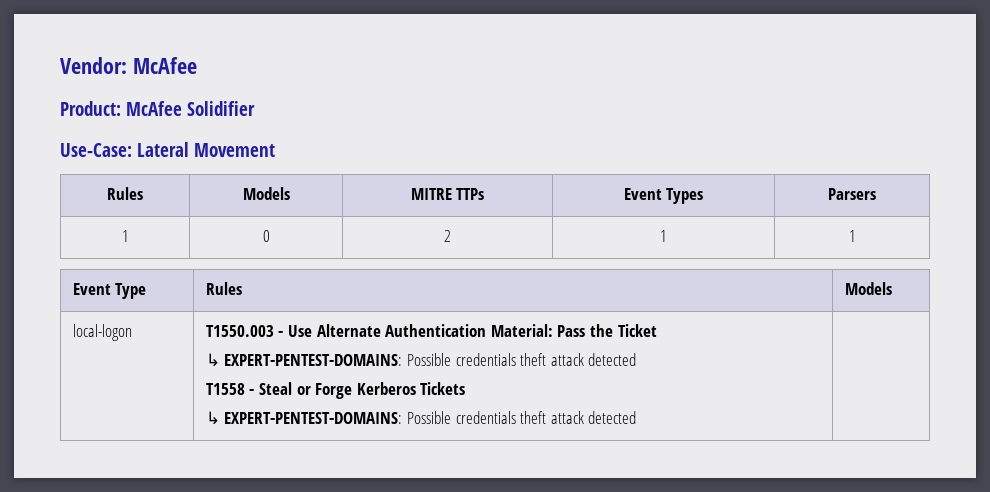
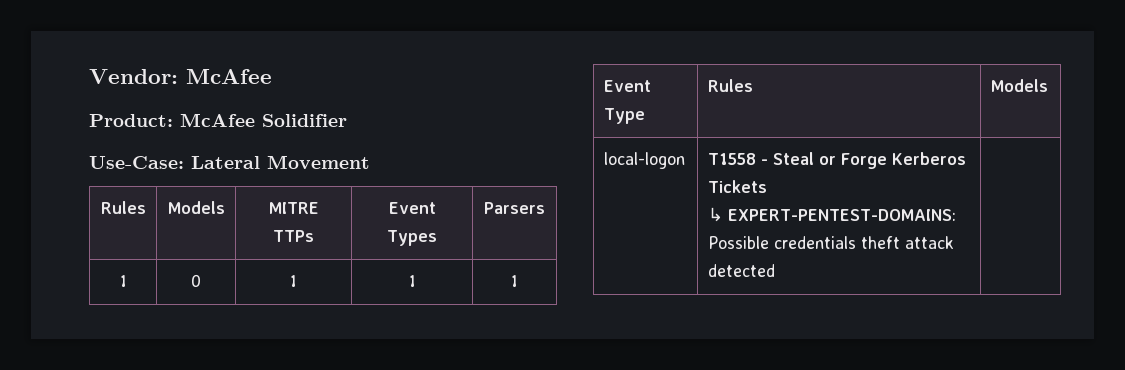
[444,230,451,242] 2 -> [290,275,297,287] 1
[205,324,657,337] [205,353,637,367] T1550.003 - Use Alternate Authentication Material: Pass the Ticket // ↳ EXPERT-PENTEST-DOMAINS: Possible credentials theft attack detected // -> (685, 160) none

